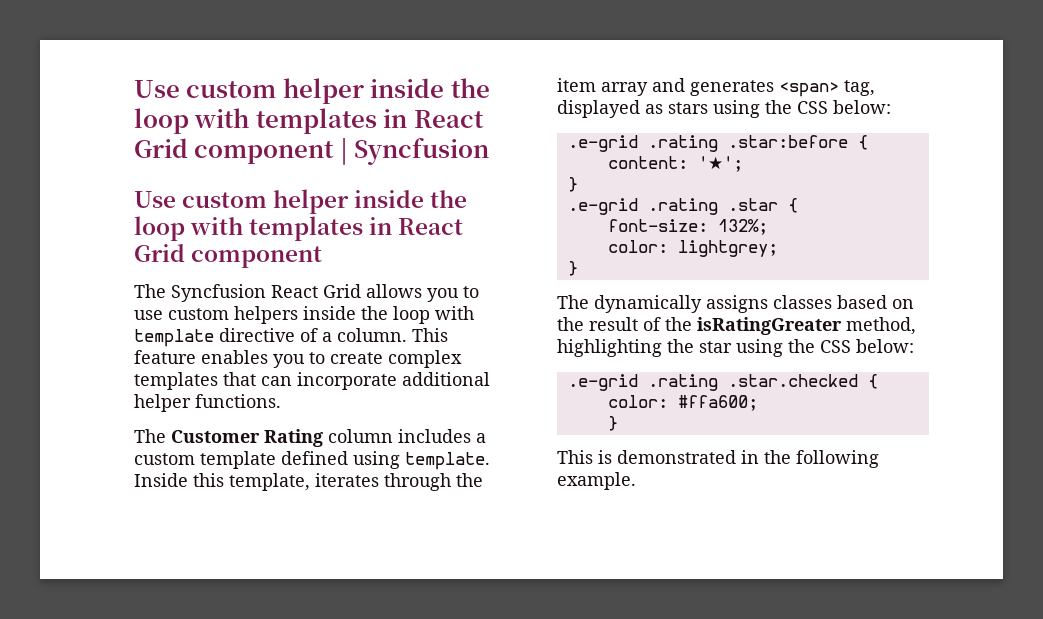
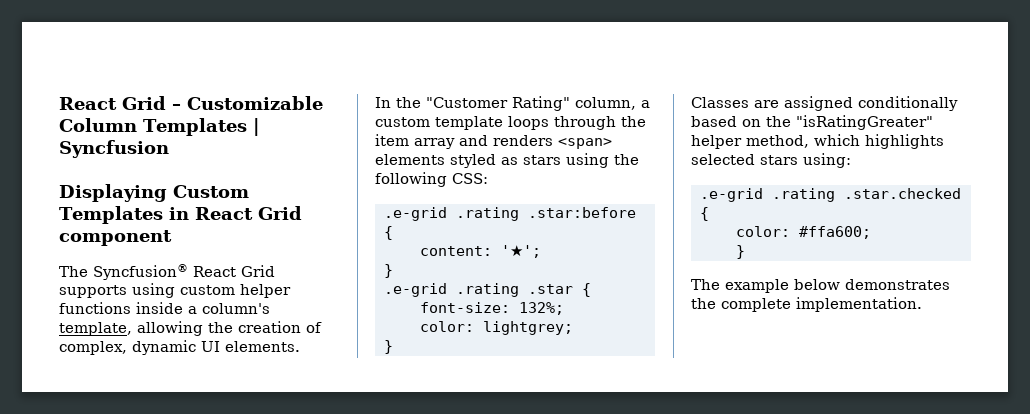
[134,78,490,104] [134,108,484,134] [134,137,490,165] [134,189,468,214] [134,216,364,241] Use custom helper inside the loop with templates in React Grid component | Syncfusion // Use custom helper inside the loop with templates -> [59,96,323,110] [59,118,260,136] [59,140,169,158] [59,184,249,202] [59,206,163,224] React Grid – Customizable Column Templates | Syncfusion // Displaying Custom Templates
[171,284,479,302] [134,306,474,324] [134,328,448,347] [134,350,462,368] [134,372,490,390] [134,394,281,412] [134,429,486,447] [134,451,490,470] [134,473,379,491] Syncfusion React Grid allows you to use custom helpers inside the loop with template directive of a column. This feature enables you to create complex templates that can incorporate additional helper functions. // The Customer Rating column includes a custom template defined using template. Inside this template, iterates -> [93,264,275,280] [59,283,291,298] [59,302,270,314] [59,321,322,336] [59,340,300,355] [375,96,650,111] [375,116,549,130] Syncfusion® React Grid supports using custom helper functions inside a column's template, allowing the creation of complex, dynamic UI elements. // In the "Customer Rating" column, a custom template loops
[690,80,875,97] [557,100,640,118] generates <span> tag, displayed -> [493,135,612,149] [375,154,496,168] renders <span> elements styled
[797,100,891,114] CSS below: -> [375,172,488,187] following CSS:
[557,295,914,313] [557,317,916,335] [557,339,914,357] The dynamically assigns classes based on the result of the isRatingGreater method, highlighting the star using the CSS below: -> [691,96,958,111] [691,115,933,130] [691,134,944,149] [691,153,851,168] Classes are assigned conditionally based on the "isRatingGreater" helper method, which highlights selected stars using:
[557,450,879,468] [557,472,636,490] This is demonstrated in the following example. -> [691,279,950,293] [691,297,922,312] The example below demonstrates the complete implementation.

